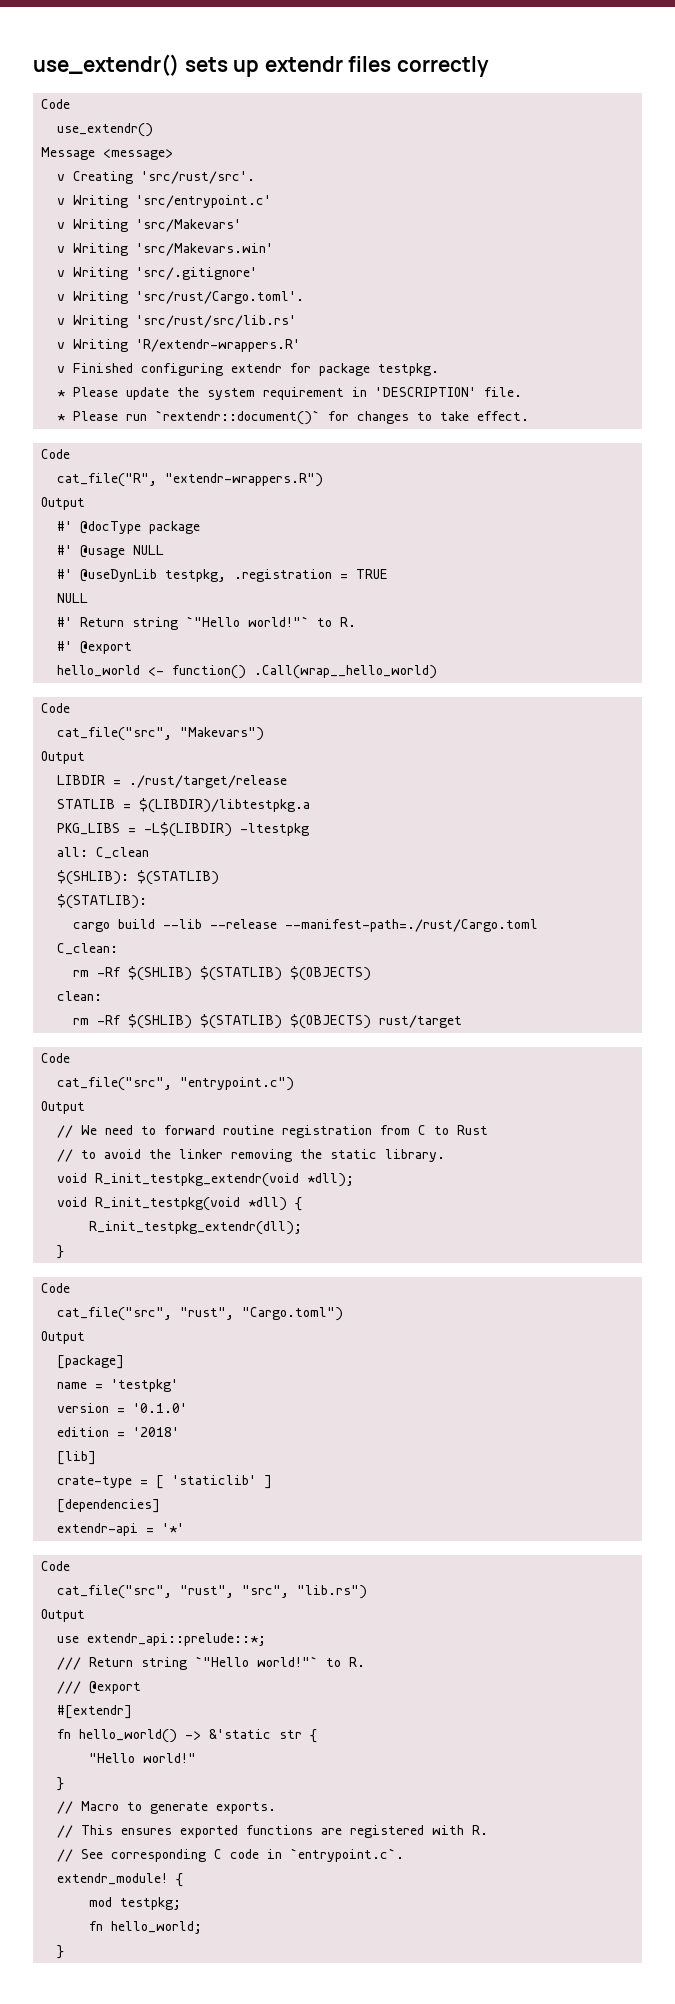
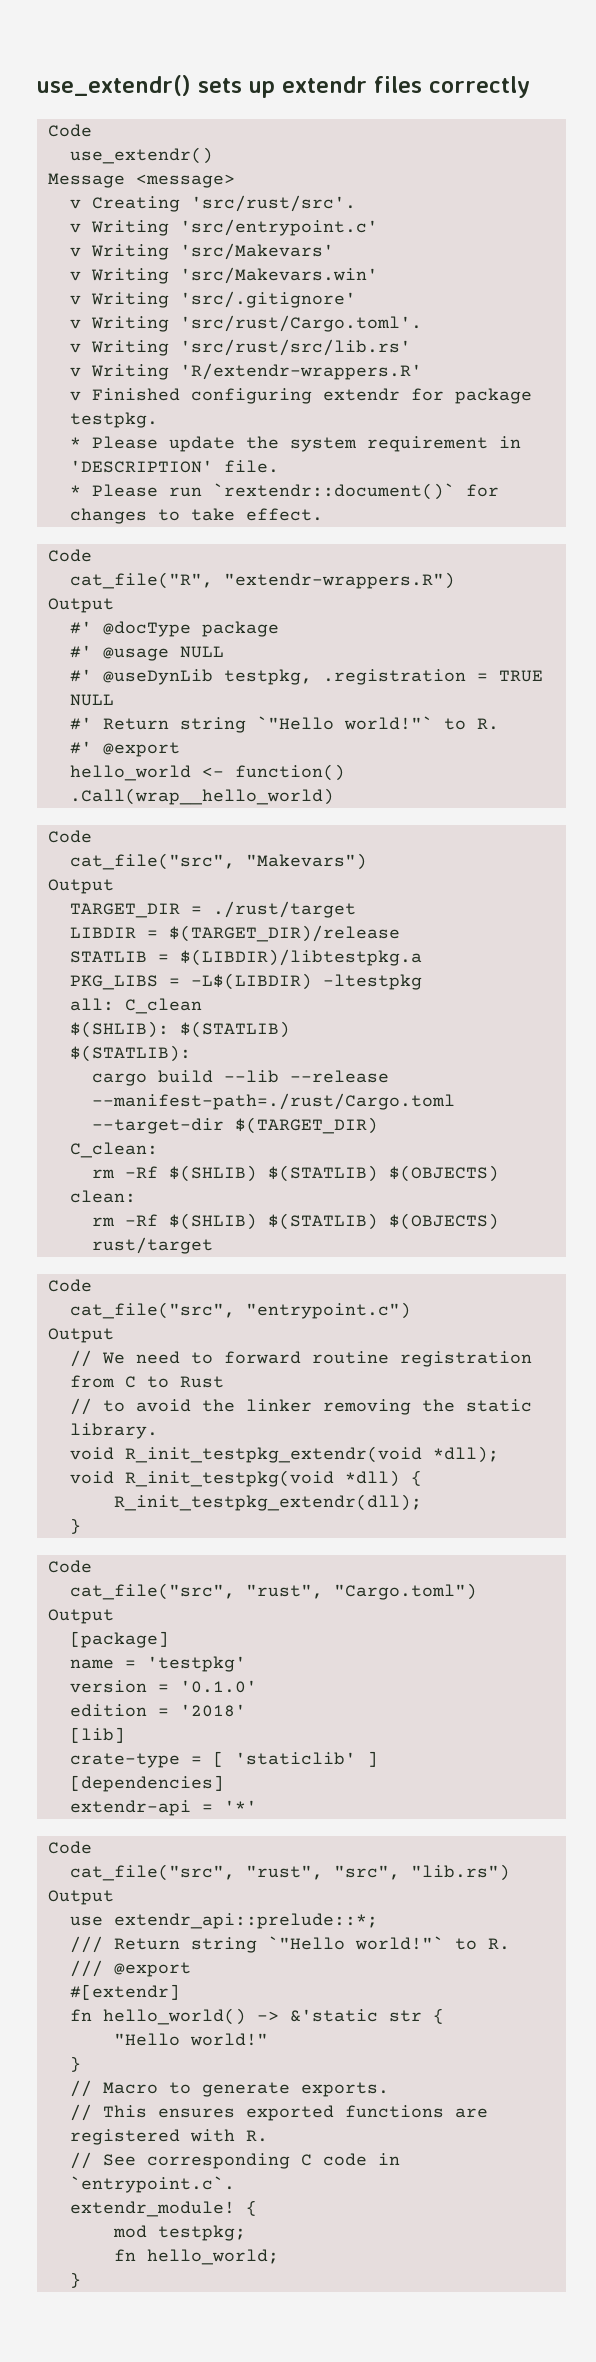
(85, 757) none -> [70,901,357,918] // TARGET_DIR = ./rust/target
[128,775,287,788] ./rust/target/release -> [169,925,401,942] $(TARGET_DIR)/release
(538, 925) none -> [92,1117,379,1134] --target-dir $(TARGET_DIR)

